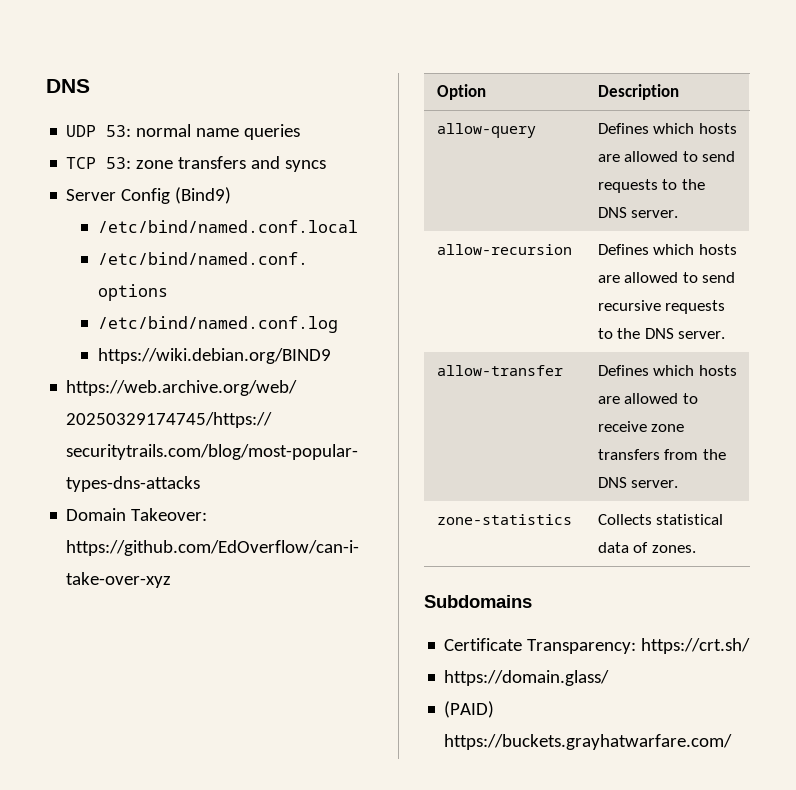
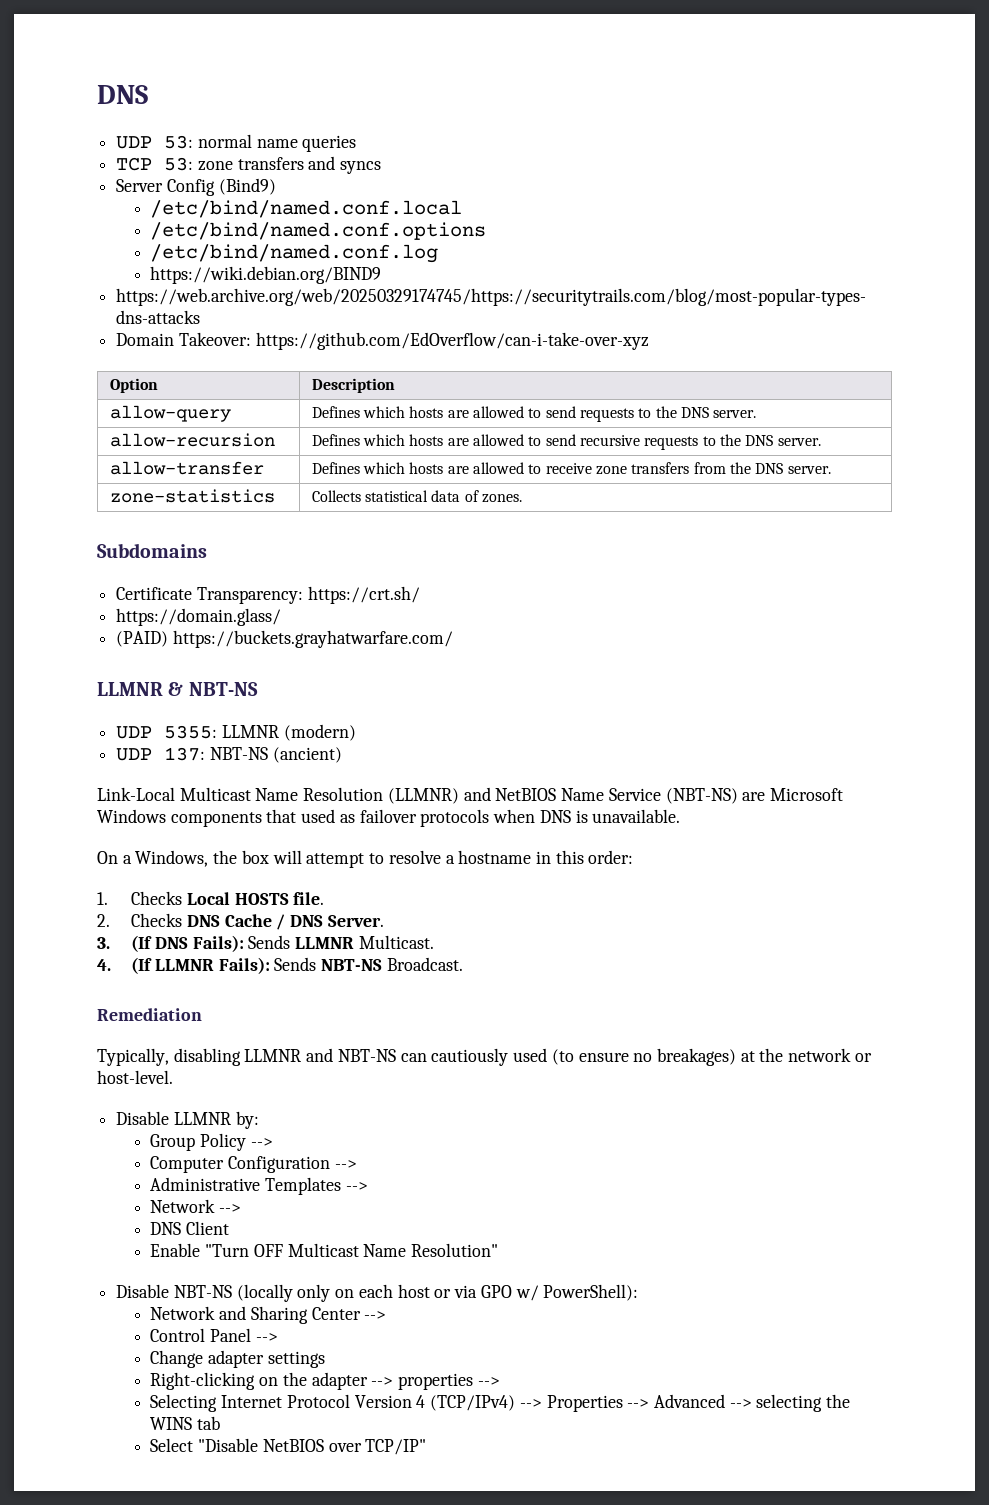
(733, 742) none -> [97,682,258,696] [116,724,356,741] [116,747,342,763] [97,787,843,804] [97,809,681,827] [97,850,634,868] [97,891,325,905] [97,913,384,930] [97,935,434,952] [97,957,463,974] [97,1008,202,1021] [97,1048,872,1066] [97,1070,173,1084] [116,1111,259,1129] [150,1133,273,1151] [150,1156,357,1173] [150,1177,368,1195] [150,1199,242,1213] [150,1221,230,1235] [150,1243,499,1257] [116,1284,639,1302] [150,1306,387,1324] [150,1328,278,1342] [150,1350,325,1368] [150,1372,500,1390] [150,1394,851,1412] [150,1416,221,1430] [150,1438,427,1455] // LLMNR & NBT-NS // UDP 5355: LLMNR (modern) // UDP 137: NBT-NS (ancient) // Link-Local Multicast Name Resolution (LLMNR) and NetBIOS Name Service (NBT-NS) are Microsoft Windows components that used as failover protocols when DNS is unavailable. // On a Windows, the box will attempt to resolve a hostname in this order: // 1. Checks Local HOSTS file. // 2. Checks DNS Cache / DNS Server. // 3. (If DNS Fails): Sends LLMNR Multicast. // 4. (If LLMNR Fails): Sends NBT-NS Broadcast. // Remediation // Typically, disabling LLMNR and NBT-NS can cautiously used (to ensure no breakages) at the network or host-level. // Disable LLMNR by: // Group Policy --> // Computer Configuration --> // Administrative Templates --> // Network --> // DNS Client // Enable "Turn OFF Multicast Name Resolution" // Disable NBT-NS (locally only on each host or via GPO w/ PowerShell): // Network and Sharing Center --> // Control Panel --> // Change adapter settings // Right-clicking on the adapter --> properties --> // Selecting Internet Protocol Version 4 (TCP/IPv4) --> Properties --> Advanced --> selecting the WINS tab // Select "Disable NetBIOS over TCP/IP"

